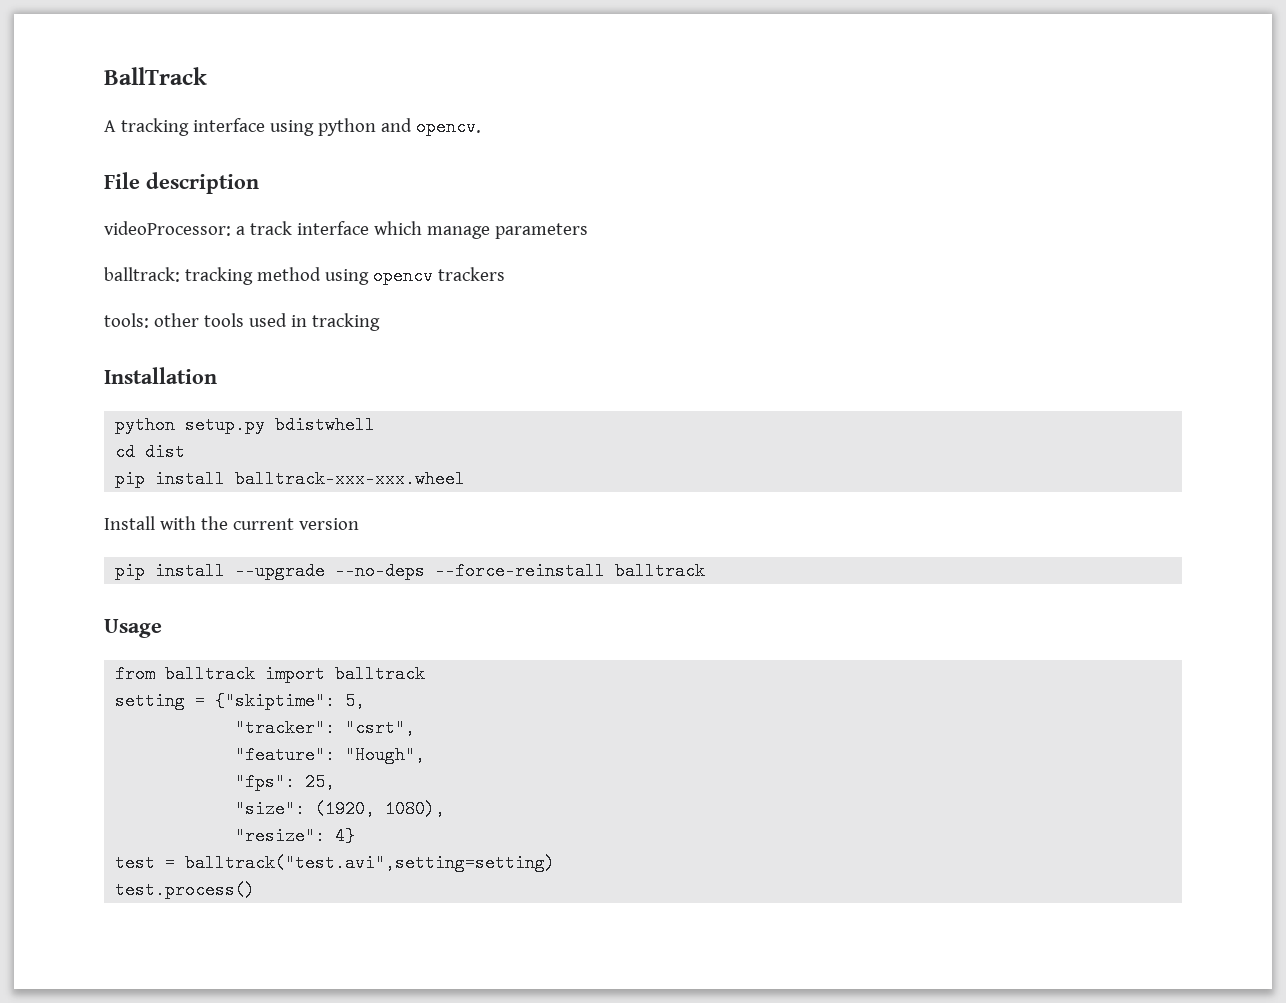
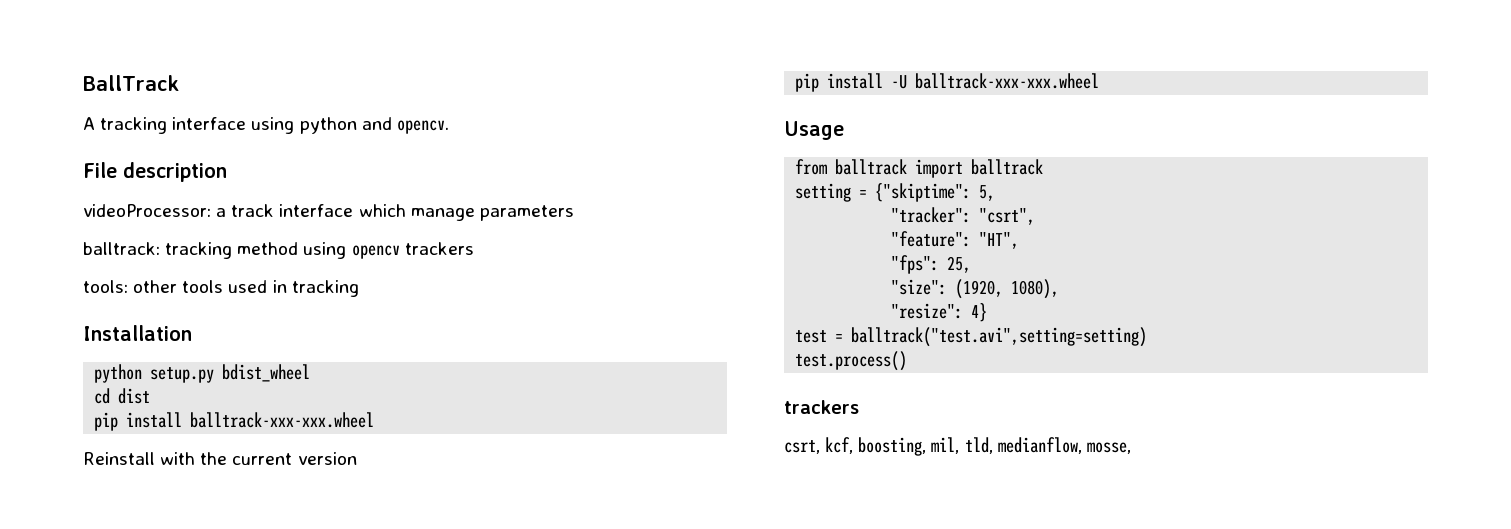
[275,416,376,434] bdistwhell -> [222,364,311,382] bdist_wheel
[104,516,155,530] Install -> [83,452,155,465] Reinstall
[235,562,706,580] --upgrade --no-deps --force-reinstall balltrack -> [891,73,1100,89] -U balltrack-xxx-xxx.wheel
[345,746,426,764] "Hough", -> [979,232,1020,249] "HT",
(256, 890) none -> [784,400,859,414] [784,437,1131,456] // trackers // csrt, kcf, boosting, mil, tld, medianflow, mosse,

